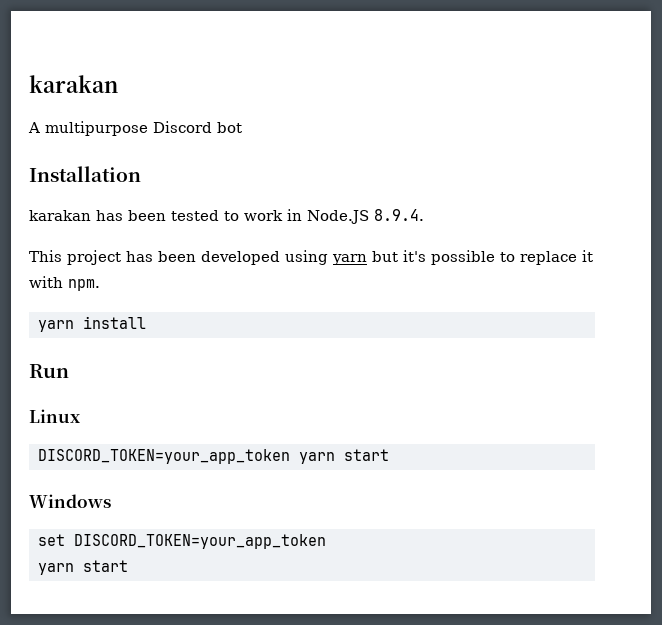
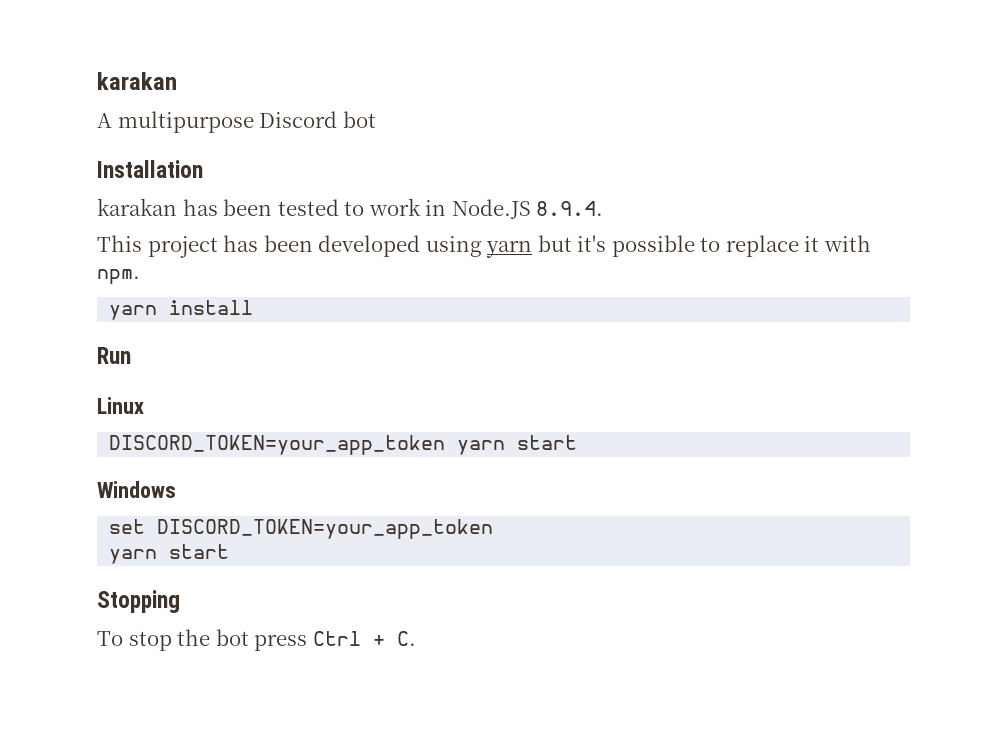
(128, 566) none -> [97,590,180,613] [97,629,416,651] // Stopping // To stop the bot press Ctrl + C.

